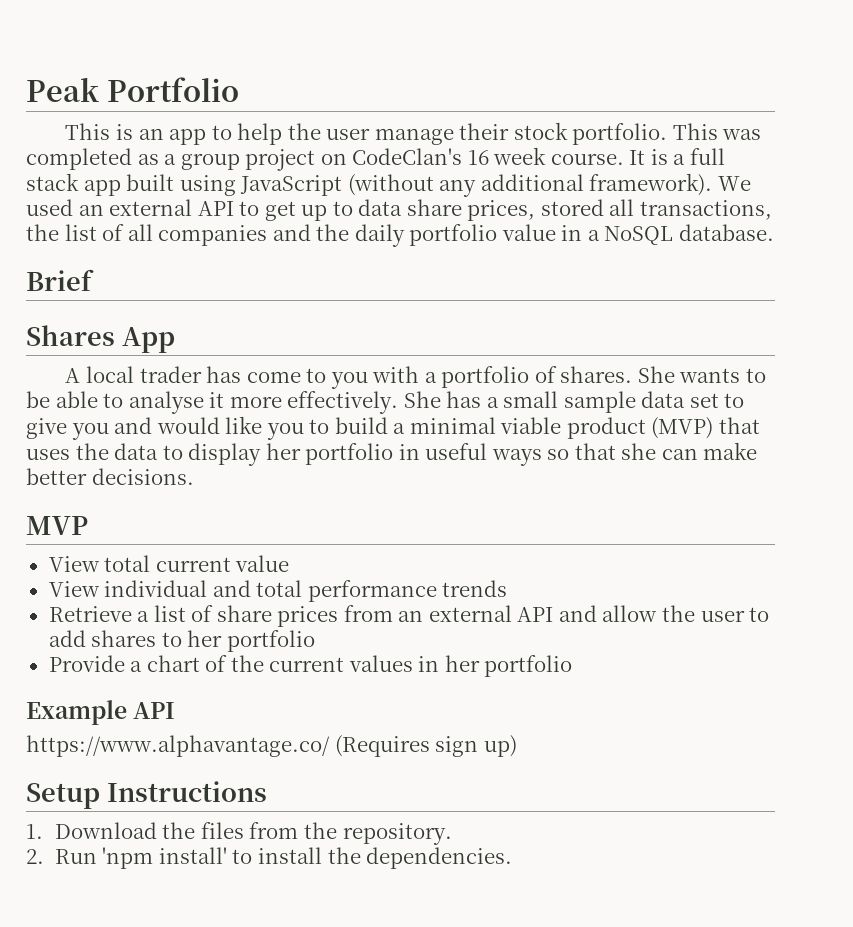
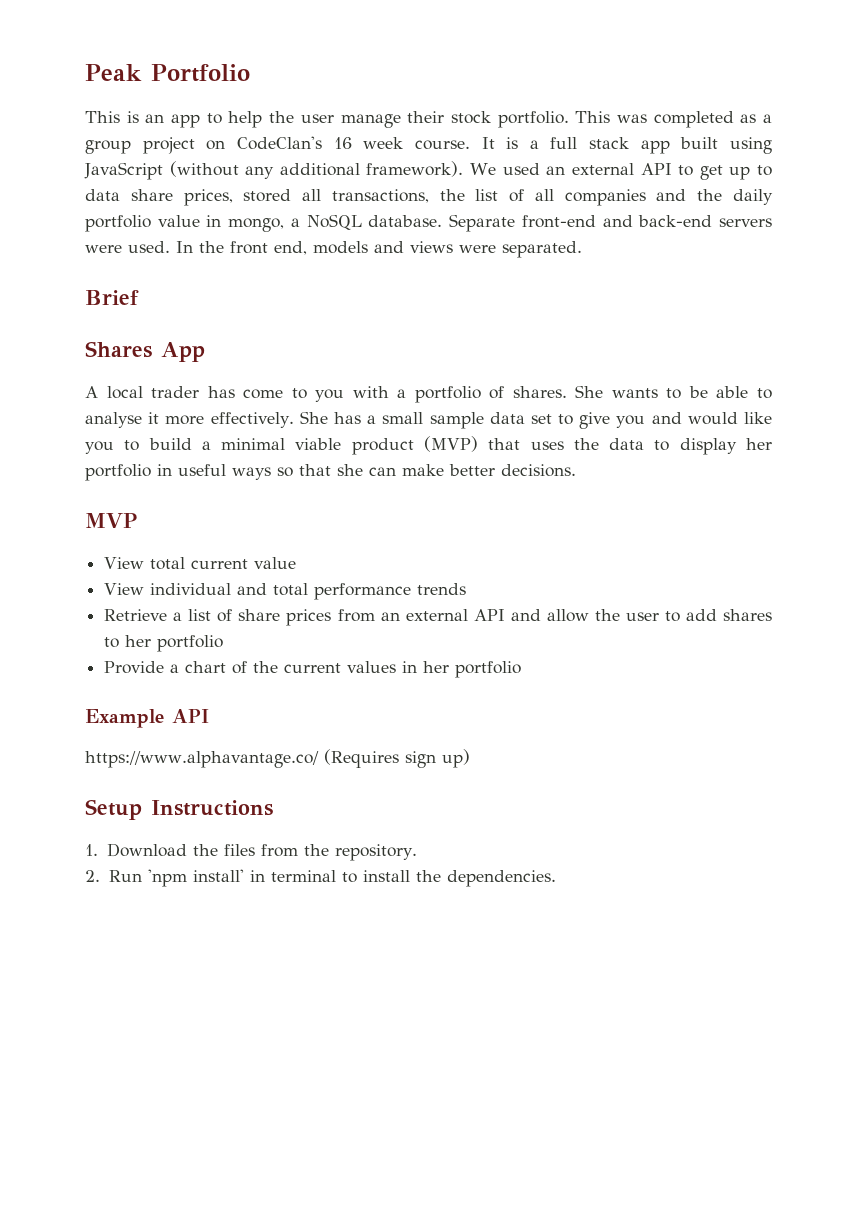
(583, 233) none -> [228,218,285,232] mongo,
(774, 232) none -> [449,214,773,232] [85,241,582,258] Separate front-end and back-end servers were used. In the front end, models and views were separated.
(227, 855) none -> [249,870,336,882] in terminal

